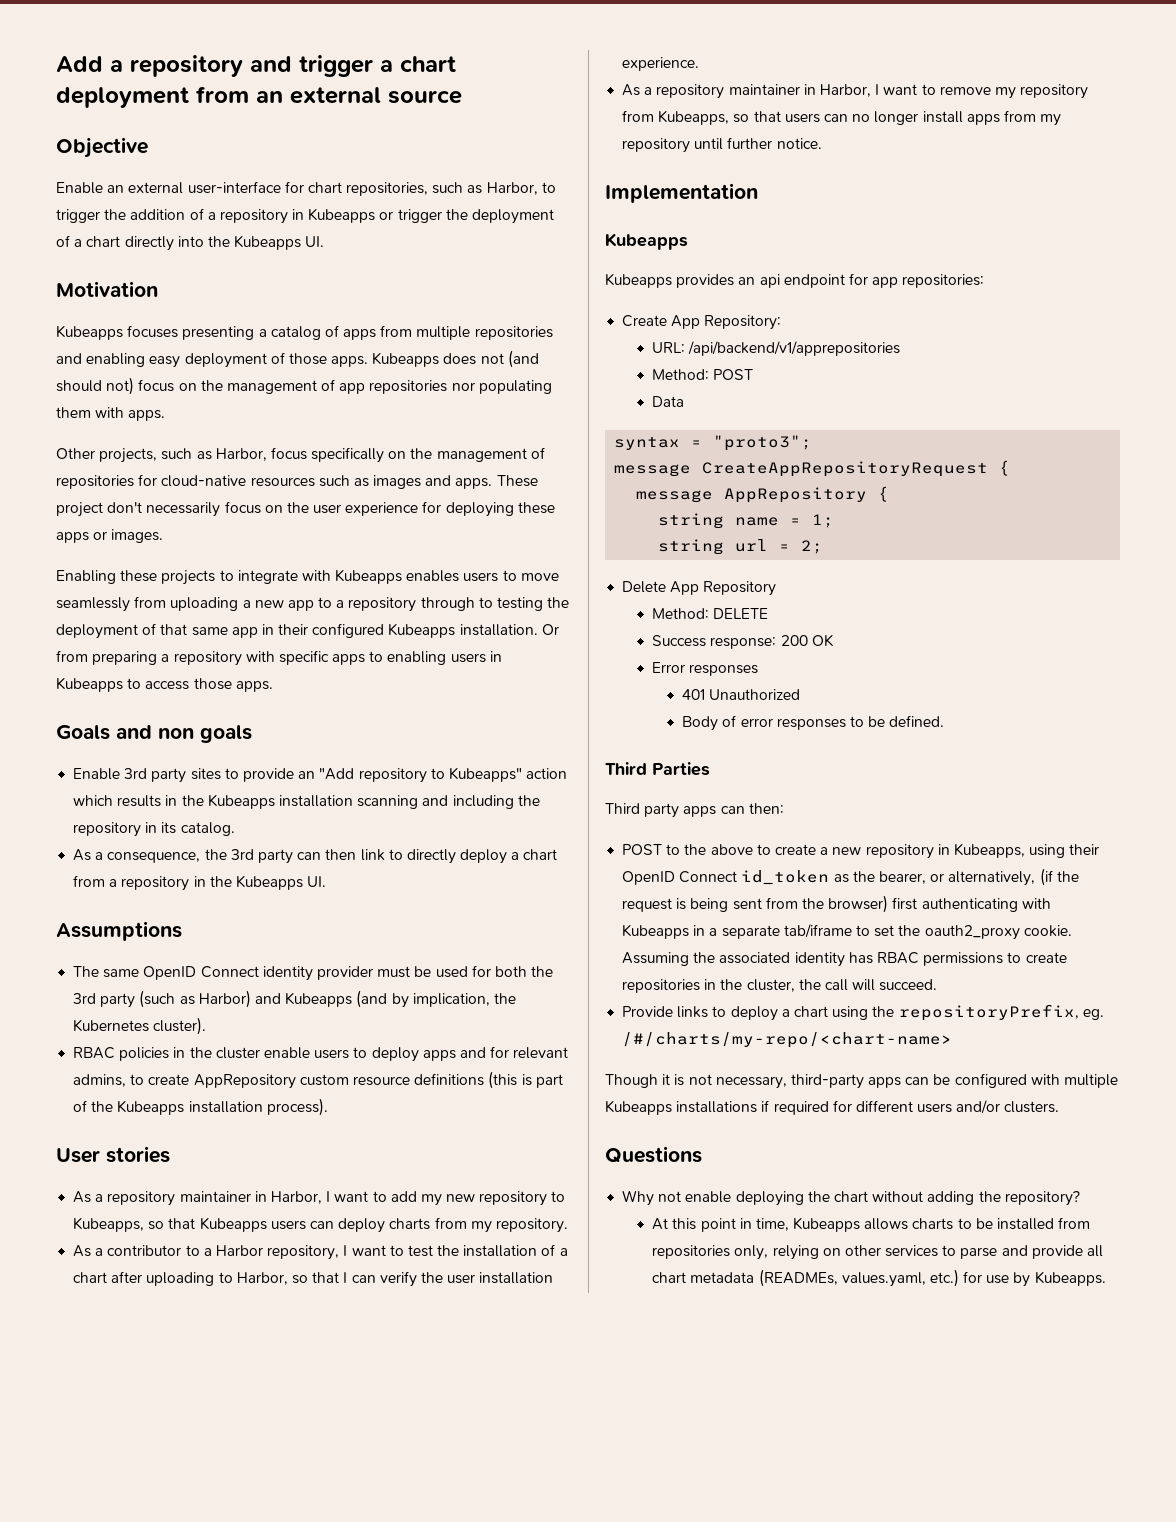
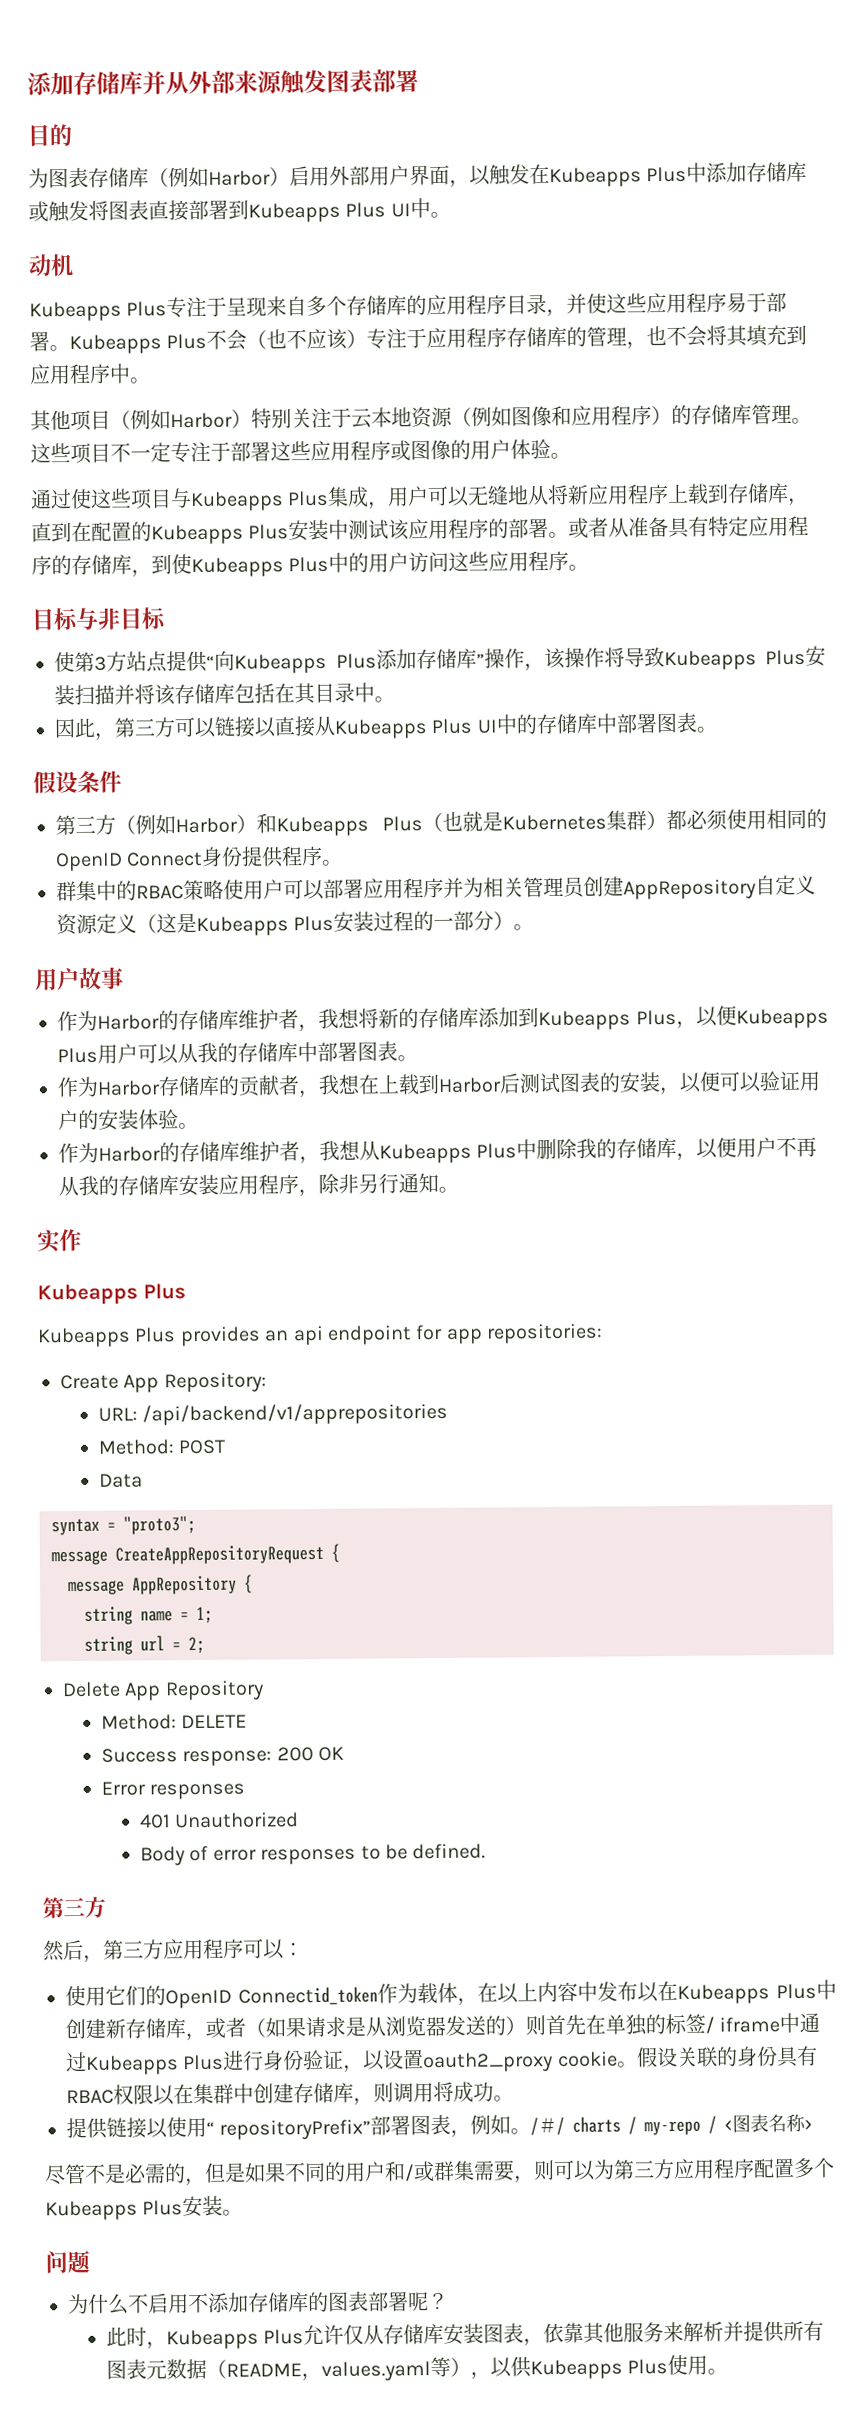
[56,55,456,77] [56,86,462,108] [56,137,148,158] [56,181,556,196] [56,208,555,224] [56,235,325,251] [56,281,158,297] [56,325,553,340] [56,350,539,368] [56,377,552,395] [56,407,166,421] [56,447,545,463] [56,474,538,489] [56,501,555,517] [56,529,164,543] [56,569,559,585] [56,596,570,612] [56,623,559,639] [56,650,502,666] [56,677,273,692] [56,725,252,743] [73,767,568,783] [73,794,540,809] [73,822,235,837] [73,849,558,864] [73,875,327,891] [56,921,182,941] [73,965,554,981] [73,990,516,1008] [73,1017,207,1035] [73,1046,569,1062] [73,1071,563,1089] [73,1098,328,1116] [56,1146,170,1163] [73,1191,566,1206] [73,1217,568,1233] [73,1244,568,1260] [73,1271,554,1287] [622,57,700,71] [622,84,1089,99] [622,110,1062,126] [622,137,822,153] [605,183,758,203] [605,233,688,250] [605,273,672,288] Add a repository and trigger a chart deployment from an external source // Objective // Enable an external user-interface for chart repositories, such as Harbor, to trigger the addition of a repository in Kubeapps or trigger the deployment of a chart directly into the Kubeapps UI. // Motivation // Kubeapps focuses presenting a catalog of apps from multiple repositories and enabling easy deployment of those apps. Kubeapps does not (and should not) focus on the management of app repositories nor populating them with apps. // Other projects, such as Harbor, focus specifically on the management of repositories for cloud-native resources such as images and apps. These project don't necessarily focus on the user experience for deploying these apps or images. // Enabling these projects to integrate with Kubeapps enables users to move seamlessly from uploading a new app to a repository through to testing the deployment of that same app in their configured Kubeapps installation. Or from preparing a repository with specific apps to enabling users in Kubeapps to access those apps. // Goals and non goals // Enable 3rd party sites to provide an "Add repository to Kubeapps" action which results in the Kubeapps installation scanning and including the repository in its catalog. // As a consequence, the 3rd party can then link to directly deploy a chart from a repository in the Kubeapps UI. // Assumptions // The same OpenID Connect identity provider must be used for both the 3rd party (such as Harbor) and Kubeapps (and by implication, the Kubernetes cluster). // RBAC policies in the cluster enable users to deploy apps and for relevant admins, to create AppRepository custom resource definitions (this is part of the Kubeapps installation process). // User stories // As a repository maintainer in Harbor, I want to add my new repository to Kubeapps, so that Kubeapps users can deploy charts from my repository. // As a contributor to a Harbor repository, I want to test the installation of a chart after uploading to Harbor, so that I can verify the user installation experience. // As a repository maintainer in Harbor, I want to remove my repository from Kubeapps, so that users can no longer install apps from my repository until further notice. // Implementation // Kubeapps // Kubeapps -> [27,69,419,96] [27,123,73,147] [28,161,808,189] [28,197,451,223] [28,253,74,277] [29,292,788,322] [29,324,808,355] [29,363,151,385] [30,404,812,432] [30,438,571,465] [30,482,810,512] [31,515,810,545] [31,550,590,578] [31,607,167,631] [54,645,826,674] [54,682,395,706] [54,712,717,741] [33,770,122,794] [55,808,827,837] [55,845,344,872] [56,874,816,902] [56,910,535,936] [34,966,124,991] [57,1005,829,1033] [57,1041,418,1065] [57,1070,820,1099] [58,1109,199,1131] [58,1136,818,1165] [58,1172,459,1198] [37,1228,82,1253] [37,1283,186,1305] [37,1327,177,1348] 添加存储库并从外部来源触发图表部署 // 目的 // 为图表存储库（例如Harbor）启用外部用户界面，以触发在Kubeapps Plus中添加存储库或触发将图表直接部署到Kubeapps Plus UI中。 // 动机 // Kubeapps Plus专注于呈现来自多个存储库的应用程序目录，并使这些应用程序易于部署。Kubeapps Plus不会（也不应该）专注于应用程序存储库的管理，也不会将其填充到应用程序中。 // 其他项目（例如Harbor）特别关注于云本地资源（例如图像和应用程序）的存储库管理。这些项目不一定专注于部署这些应用程序或图像的用户体验。 // 通过使这些项目与Kubeapps Plus集成，用户可以无缝地从将新应用程序上载到存储库，直到在配置的Kubeapps Plus安装中测试该应用程序的部署。或者从准备具有特定应用程序的存储库，到使Kubeapps Plus中的用户访问这些应用程序。 // 目标与非目标 // 使第3方站点提供“向Kubeapps Plus添加存储库”操作，该操作将导致Kubeapps Plus安装扫描并将该存储库包括在其目录中。 // 因此，第三方可以链接以直接从Kubeapps Plus UI中的存储库中部署图表。 // 假设条件 // 第三方（例如Harbor）和Kubeapps Plus（也就是Kubernetes集群）都必须使用相同的OpenID Connect身份提供程序。 // 群集中的RBAC策略使用户可以部署应用程序并为相关管理员创建AppRepository自定义资源定义（这是Kubeapps Plus安装过程的一部分）。 // 用户故事 // 作为Harbor的存储库维护者，我想将新的存储库添加到Kubeapps Plus，以便Kubeapps Plus用户可以从我的存储库中部署图表。 // 作为Harbor存储库的贡献者，我想在上载到Harbor后测试图表的安装，以便可以验证用户的安装体验。 // 作为Harbor的存储库维护者，我想从Kubeapps Plus中删除我的存储库，以便用户不再从我的存储库安装应用程序，除非另行通知。 // 实作 // Kubeapps Plus // Kubeapps Plus
[605,762,710,776] [605,803,784,818] [622,843,1100,859] [622,868,1079,886] [622,895,1051,913] [622,924,1072,940] [622,952,1067,967] [622,979,938,993] [622,1004,1104,1021] [622,1032,953,1048] [605,1073,1119,1089] [605,1100,1060,1115] [605,1146,702,1163] [622,1190,1080,1206] [652,1217,1091,1232] [652,1245,1104,1260] [652,1269,1106,1287] Third Parties // Third party apps can then: // POST to the above to create a new repository in Kubeapps, using their OpenID Connect id_token as the bearer, or alternatively, (if the request is being sent from the browser) first authenticating with Kubeapps in a separate tab/iframe to set the oauth2_proxy cookie. Assuming the associated identity has RBAC permissions to create repositories in the cluster, the call will succeed. // Provide links to deploy a chart using the repositoryPrefix, eg. /#/charts/my-repo/<chart-name> // Though it is not necessary, third-party apps can be configured with multiple Kubeapps installations if required for different users and/or clusters. // Questions // Why not enable deploying the chart without adding the repository? // At this point in time, Kubeapps allows charts to be installed from repositories only, relying on other services to parse and provide all chart metadata (READMEs, values.yaml, etc.) for use by Kubeapps. -> [42,1896,106,1919] [43,1938,304,1963] [65,1979,837,2009] [65,2012,821,2042] [66,2045,818,2075] [66,2081,514,2106] [66,2113,814,2140] [44,2157,835,2187] [45,2195,244,2221] [45,2249,90,2274] [68,2291,449,2315] [106,2320,825,2350] [106,2354,729,2382] 第三方 // 然后，第三方应用程序可以： // 使用它们的OpenID Connectid_token作为载体，在以上内容中发布以在Kubeapps Plus中创建新存储库，或者（如果请求是从浏览器发送的）则首先在单独的标签/ iframe中通过Kubeapps Plus进行身份验证，以设置oauth2_proxy cookie。假设关联的身份具有RBAC权限以在集群中创建存储库，则调用将成功。 // 提供链接以使用“ repositoryPrefix”部署图表，例如。/＃/ charts / my-repo / <图表名称> // 尽管不是必需的，但是如果不同的用户和/或群集需要，则可以为第三方应用程序配置多个Kubeapps Plus安装。 // 问题 // 为什么不启用不添加存储库的图表部署呢？ // 此时，Kubeapps Plus允许仅从存储库安装图表，依靠其他服务来解析并提供所有图表元数据（README，values.yaml等），以供Kubeapps Plus使用。

